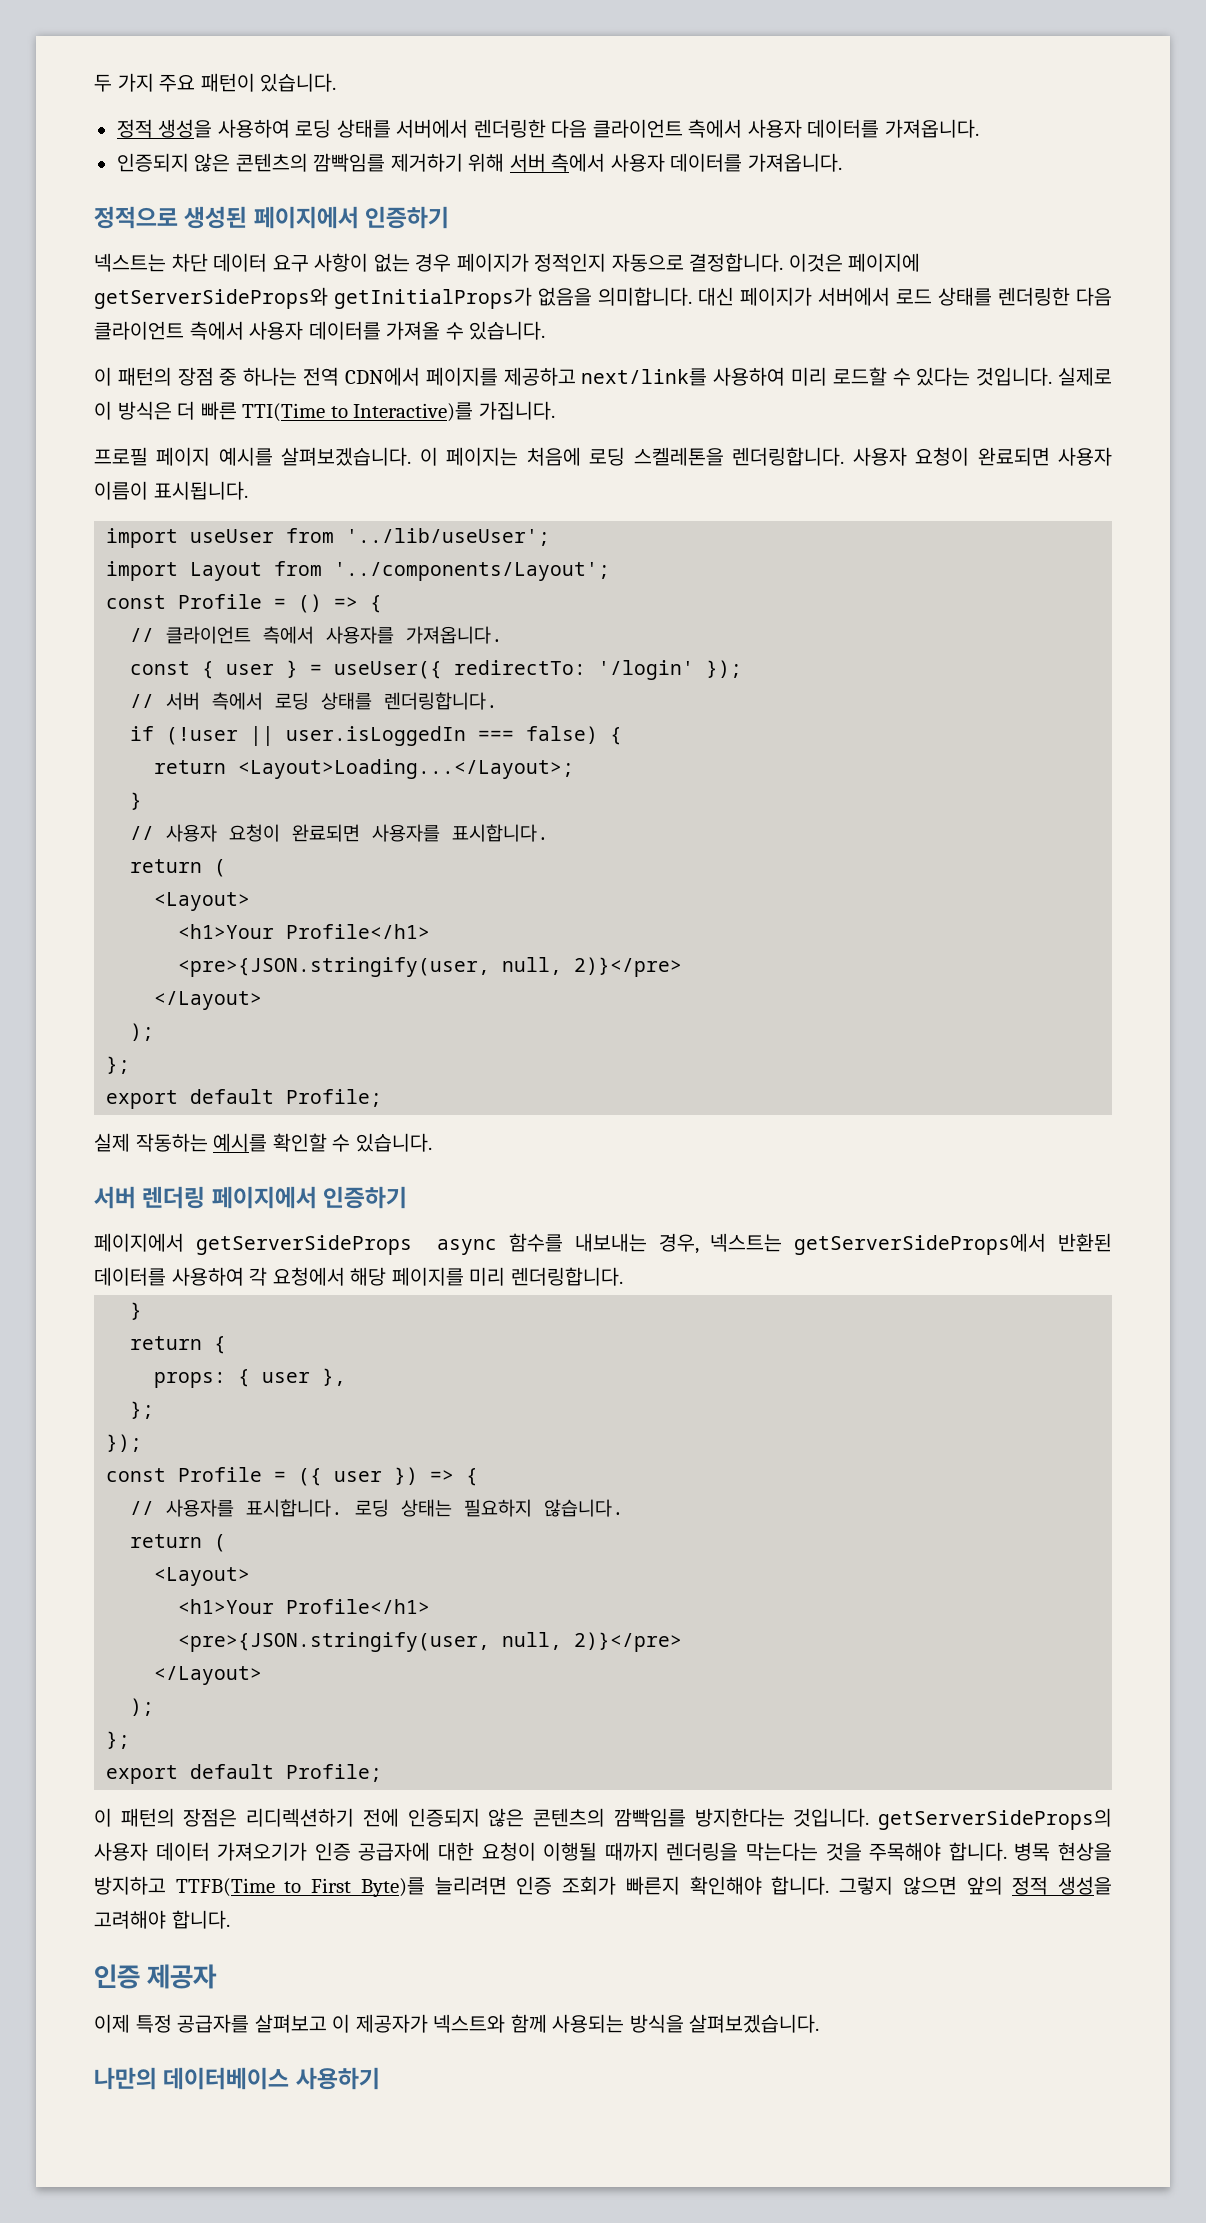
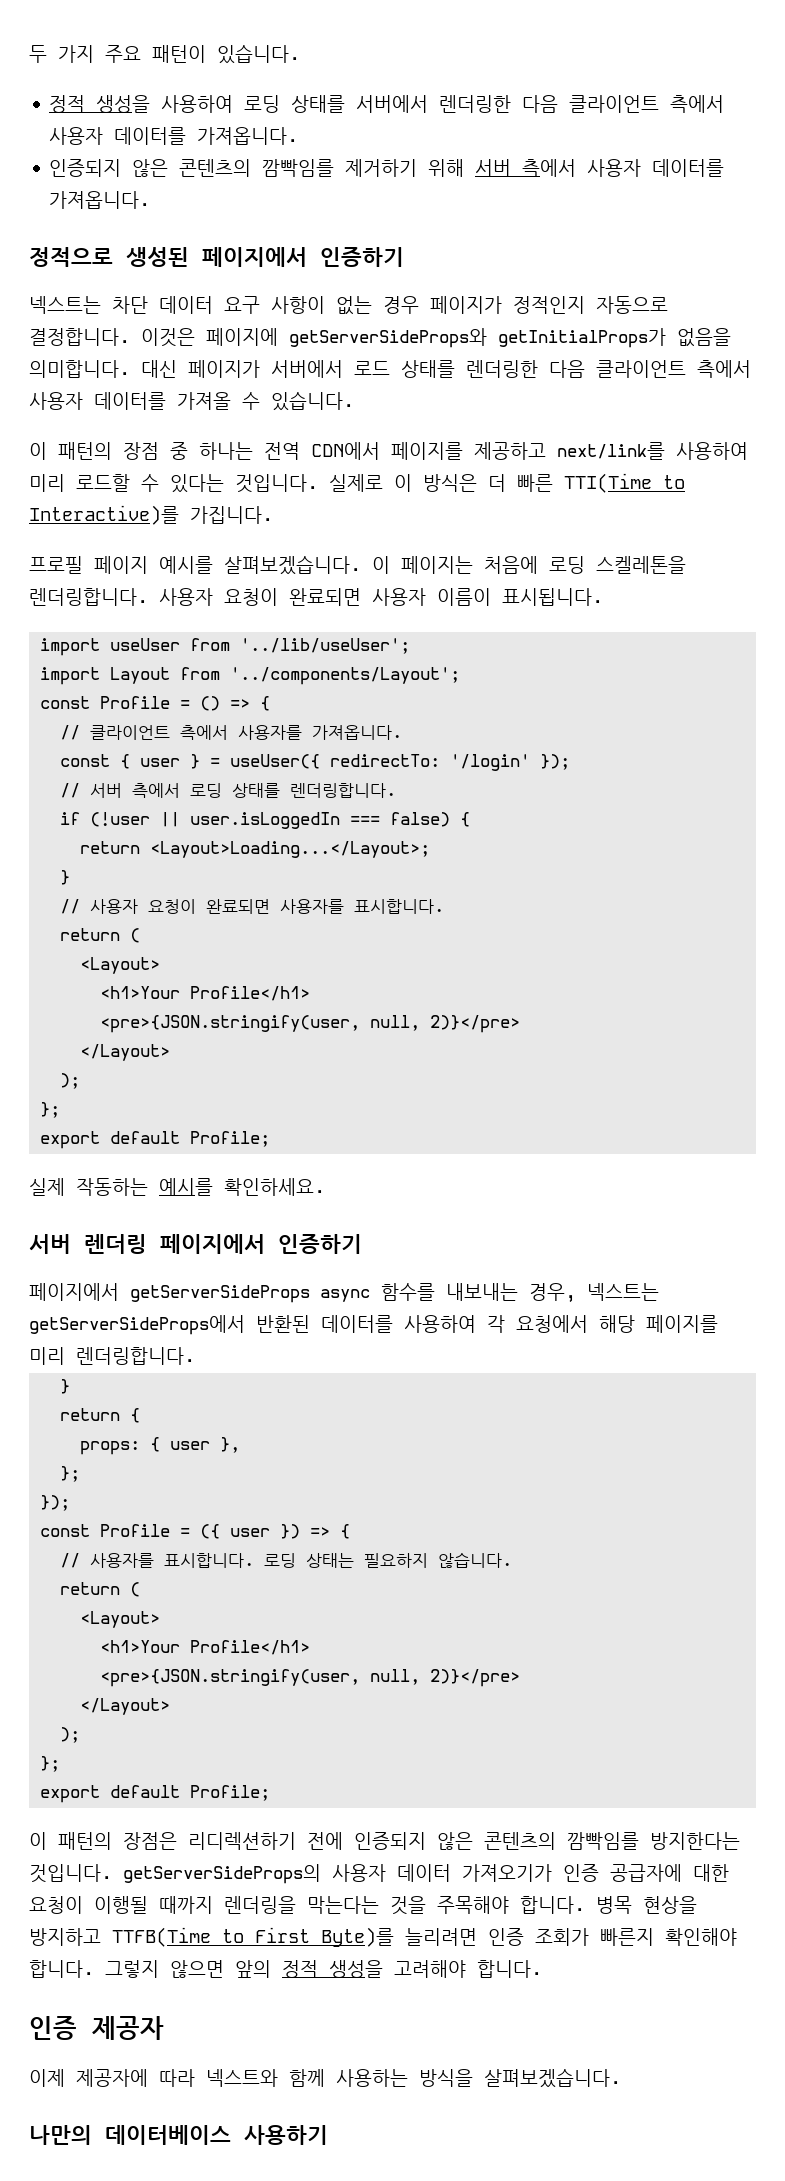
[272,1133,432,1152] 확인할 수 있습니다. -> [224,1178,325,1196] 확인하세요.
[135,2014,428,2033] 특정 공급자를 살펴보고 이 제공자가 -> [76,2069,195,2087] 제공자에 따라
[552,2014,625,2033] 사용되는 -> [336,2069,408,2087] 사용하는

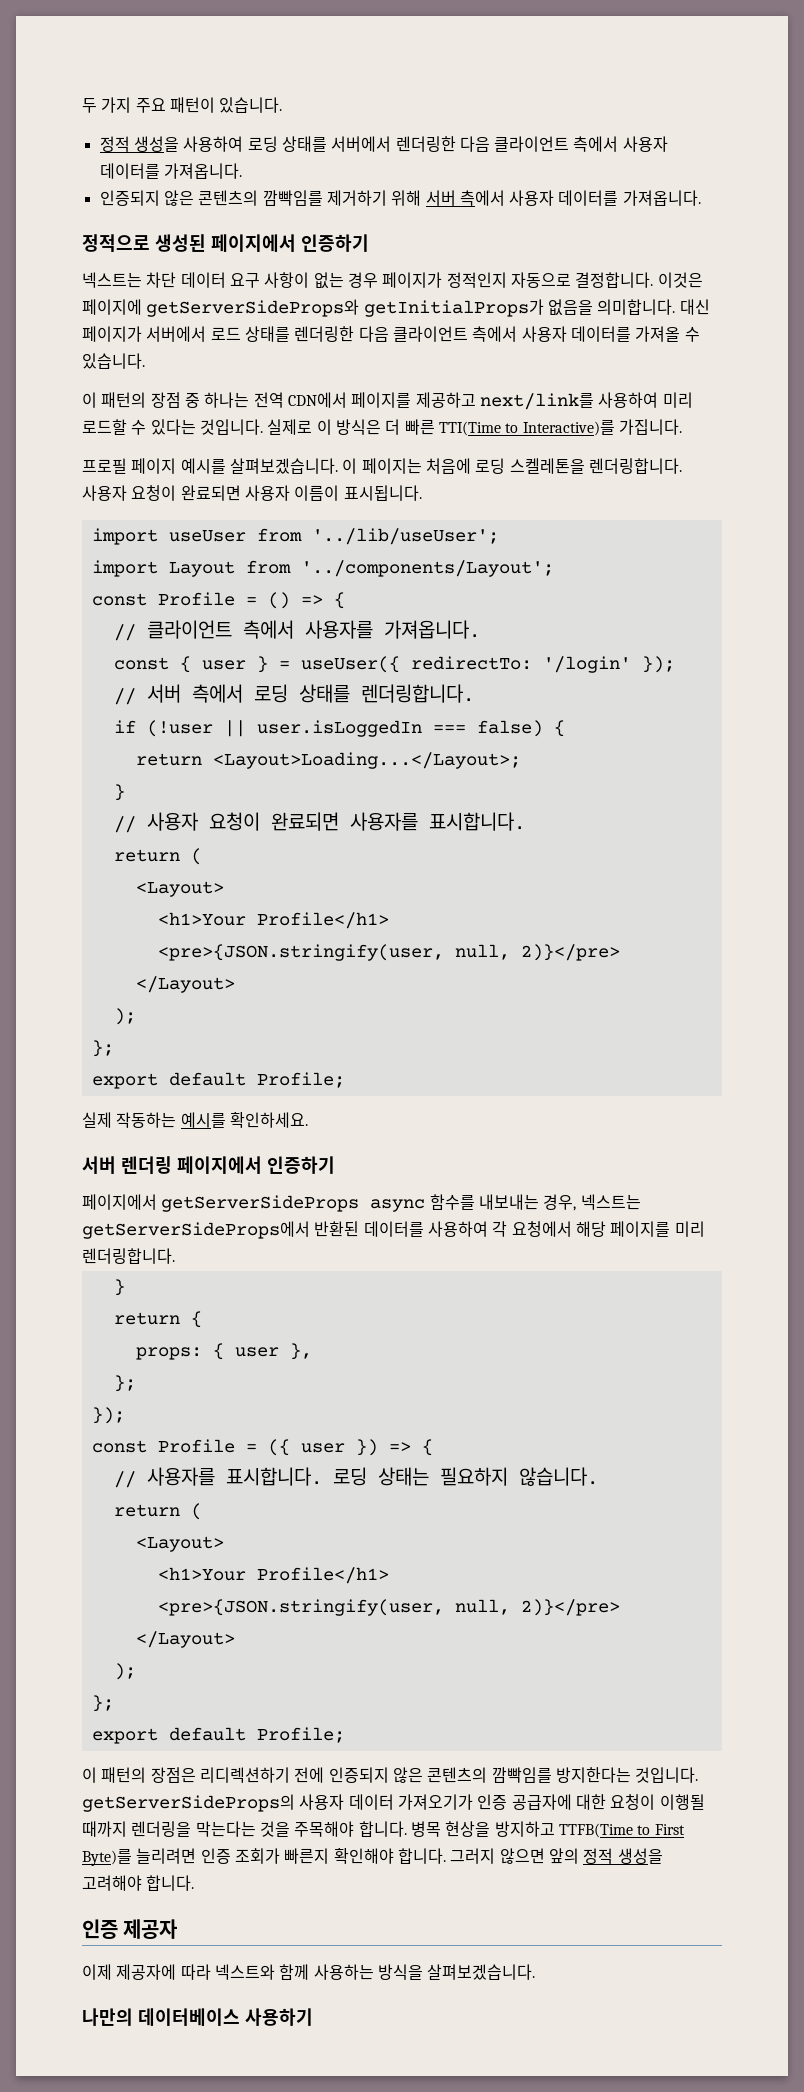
[105,1960,159,1978] 그렇지 -> [450,1848,496,1864] 그러지

